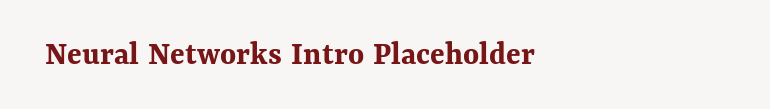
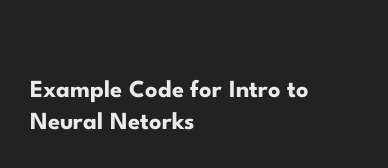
[45,41,536,64] Neural Networks Intro Placeholder -> [30,79,310,103] [30,112,195,130] Example Code for Intro to Neural Netorks

